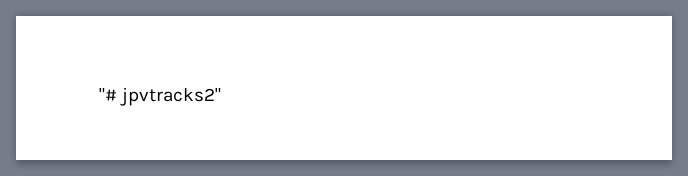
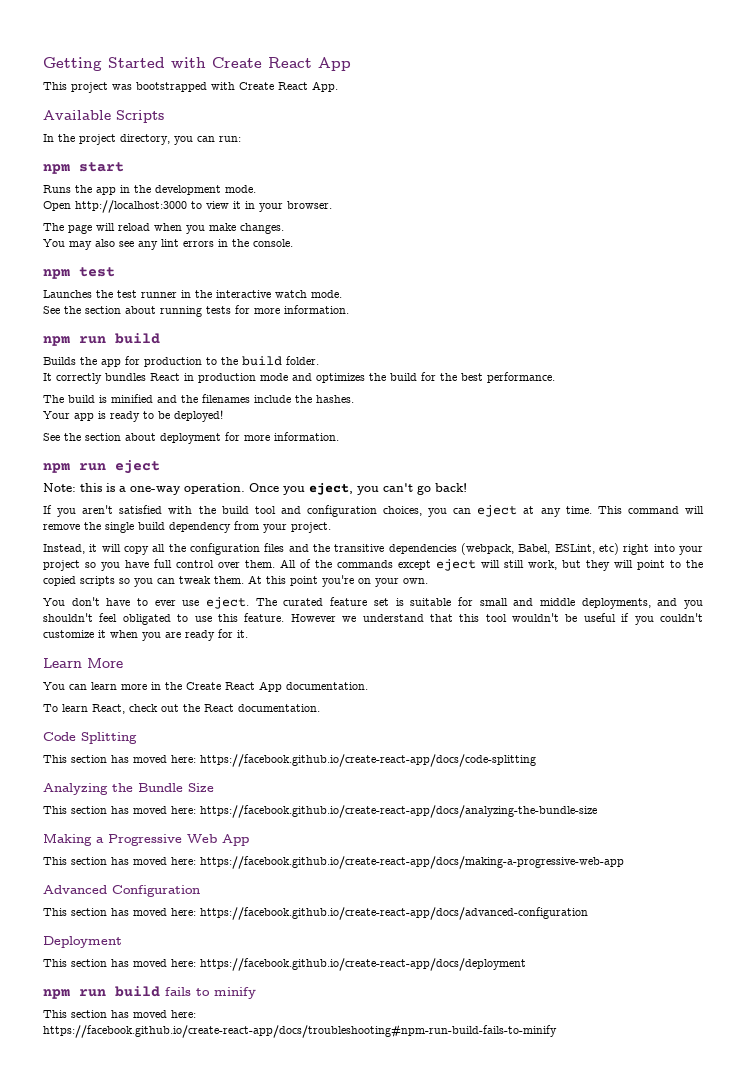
[99,87,222,106] "# jpvtracks2" -> [43,57,351,71] [43,81,338,93] [43,110,164,123] [43,134,241,145] [43,162,124,174] [43,185,256,195] [43,200,332,213] [43,223,284,234] [43,239,293,250] [43,267,115,279] [43,290,342,298] [43,305,349,317] [43,333,160,346] [43,356,319,367] [43,372,555,384] [43,394,354,403] [43,410,223,422] [43,432,339,444] [43,460,160,474] [43,483,467,495] [43,505,704,517] [43,521,331,533] [43,543,703,555] [43,559,703,571] [43,575,428,587] [43,597,703,609] [43,613,704,625] [43,629,248,641] [43,658,123,668] [43,681,368,692] [43,704,320,714] [43,732,137,744] [43,754,536,767] [43,783,214,795] [43,805,597,818] [43,833,249,846] [43,856,624,869] [43,885,200,897] [43,907,588,920] [43,936,122,948] [43,958,526,971] [43,986,256,999] [43,1010,196,1018] [43,1024,557,1038] Getting Started with Create React App // This project was bootstrapped with Create React App. // Available Scripts // In the project directory, you can run: // npm start // Runs the app in the development mode. // Open http://localhost:3000 to view it in your browser. // The page will reload when you make changes. // You may also see any lint errors in the console. // npm test // Launches the test runner in the interactive watch mode. // See the section about running tests for more information. // npm run build // Builds the app for production to the build folder. // It correctly bundles React in production mode and optimizes the build for the best performance. // The build is minified and the filenames include the hashes. // Your app is ready to be deployed! // See the section about deployment for more information. // npm run eject // Note: this is a one-way operation. Once you eject, you can't go back! // If you aren't satisfied with the build tool and configuration choices, you can eject at any time. This command will remove the single build dependency from your project. // Instead, it will copy all the configuration files and the transitive dependencies (webpack, Babel, ESLint, etc) right into your project so you have full control over them. All of the commands except eject will still work, but they will point to the copied scripts so you can tweak them. At this point you're on your own. // You don't have to ever use eject. The curated feature set is suitable for small and middle deployments, and you shouldn't feel obligated to use this feature. However we understand that this tool wouldn't be useful if you couldn't customize it when you are ready for it. // Learn More // You can learn more in the Create React App documentation. // To learn React, check out the React documentation. // Code Splitting // This section has moved here: https://facebook.github.io/create-react-app/docs/code-splitting // Analyzing the Bundle Size // This section has moved here: https://facebook.github.io/create-react-app/docs/analyzing-the-bundle-size // Making a Progressive Web App // This section has moved here: https://facebook.github.io/create-react-app/docs/making-a-progressive-web-app // Advanced Configuration // This section has moved here: https://facebook.github.io/create-react-app/docs/advanced-configuration // Deployment // This section has moved here: https://facebook.github.io/create-react-app/docs/deployment // npm run build fails to minify // This section has moved here: https://facebook.github.io/create-react-app/docs/troubleshooting#npm-run-build-fails-to-minify

